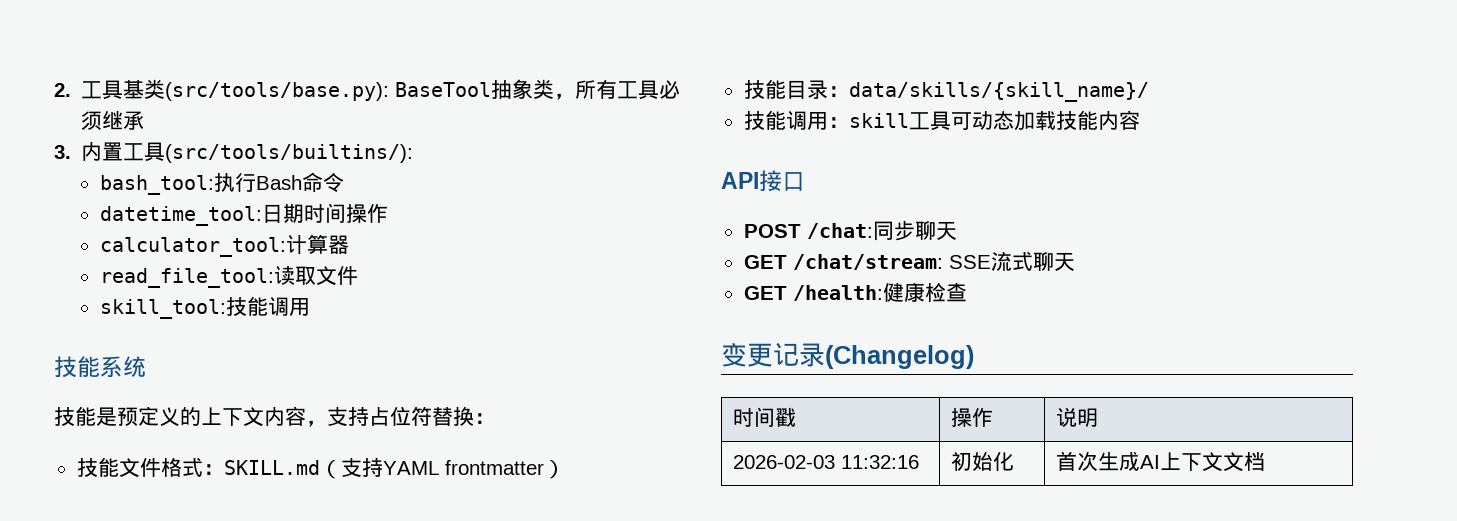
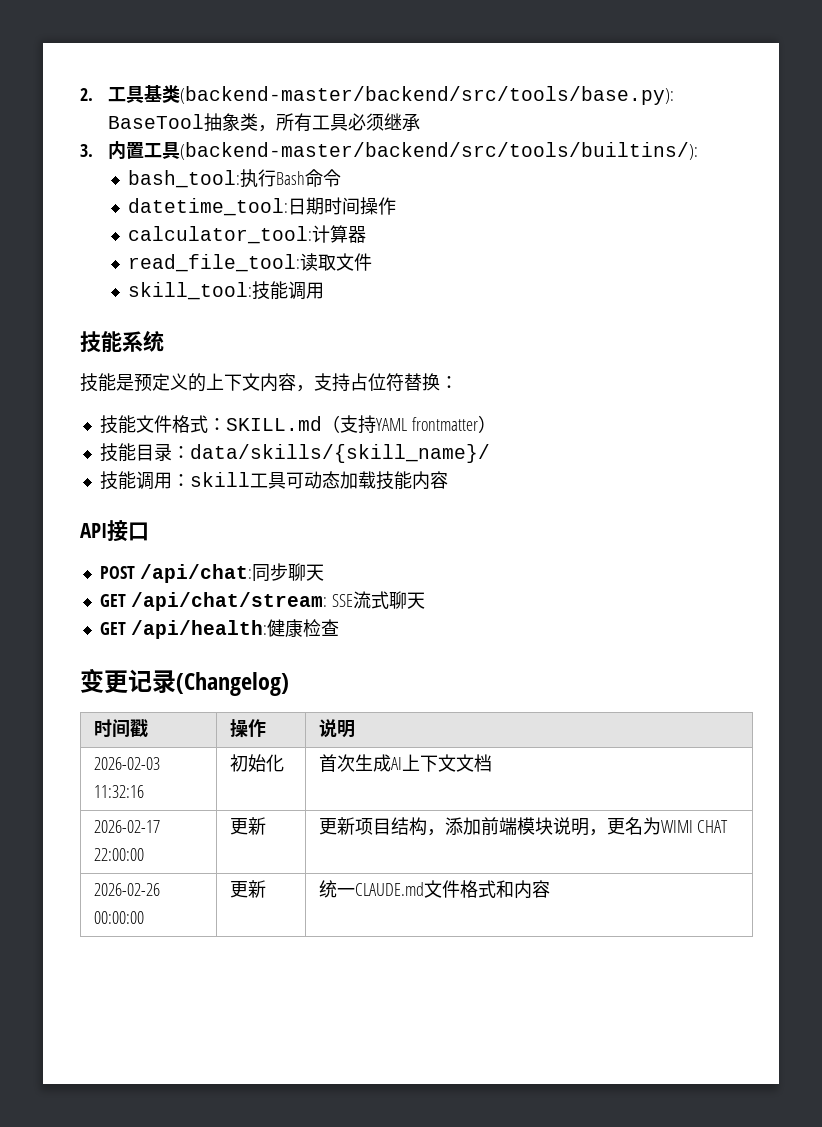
[165,82,390,101] (src/tools/base.py): -> [180,86,675,105] (backend-master/backend/src/tools/base.py):
[165,144,414,163] (src/tools/builtins/): -> [180,142,699,160] (backend-master/backend/src/tools/builtins/):
[806,223,873,239] /chat: -> [139,564,252,583] /api/chat:
[792,254,943,270] /chat/stream: -> [130,592,327,611] /api/chat/stream:
[792,285,883,301] /health: -> [130,620,267,639] /api/health:
(1266, 461) none -> [93,820,160,833] [93,848,144,861] [229,817,266,835] [318,817,729,836] [93,883,160,896] [93,911,144,924] [229,880,266,898] [318,880,550,899] // 2026-02-17 22:00:00 | 更新 | 更新项目结构，添加前端模块说明，更名为WIMI CHAT // 2026-02-26 00:00:00 | 更新 | 统一CLAUDE.md文件格式和内容

